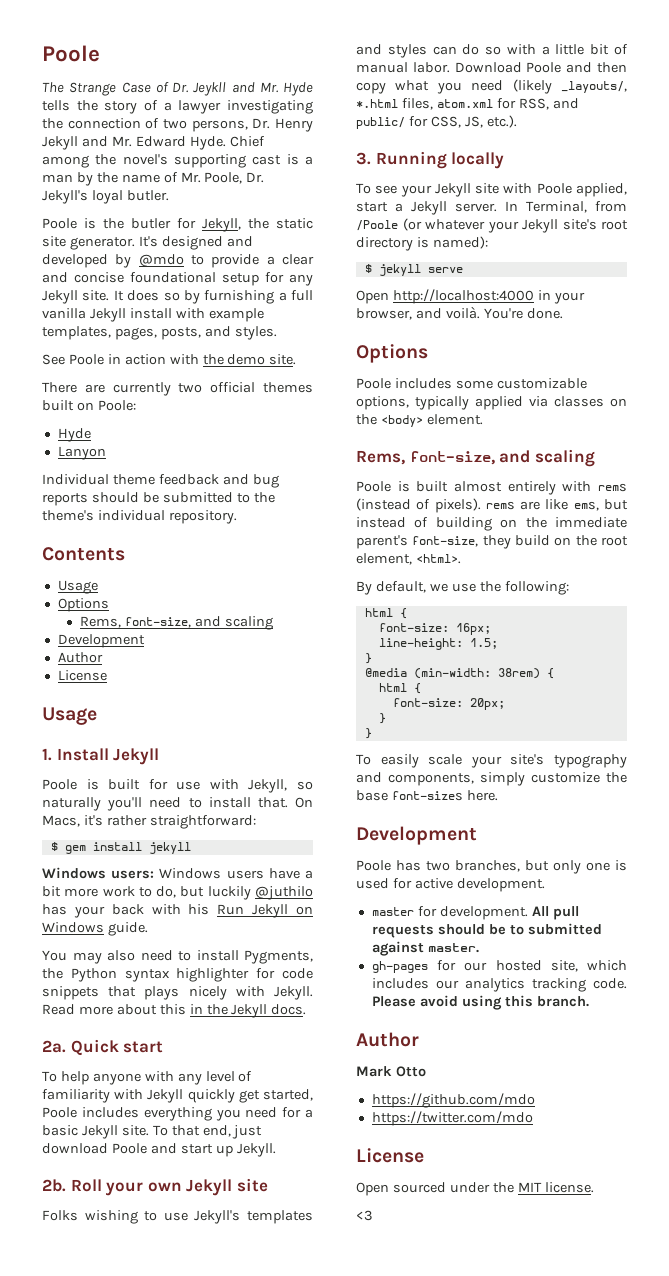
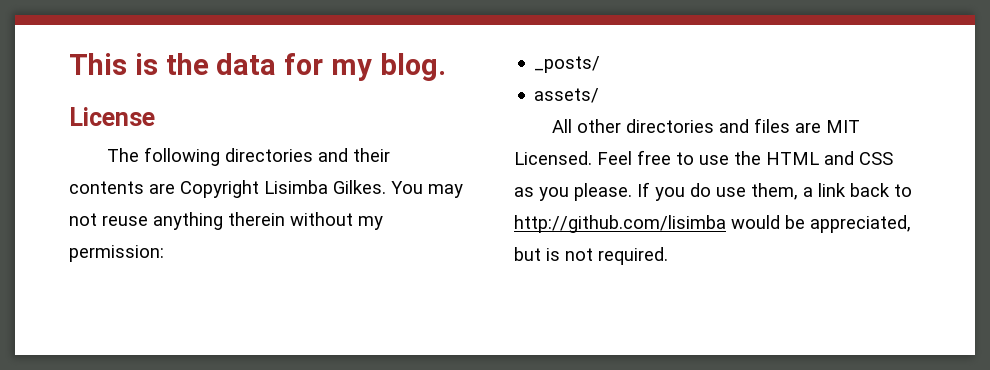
[42,45,100,62] [42,82,313,96] [42,100,313,114] [42,118,313,132] [42,136,265,150] [42,154,313,168] [42,172,265,186] [42,190,169,204] [42,218,313,232] [42,236,253,250] [42,254,314,268] [42,272,313,286] [42,290,313,304] [42,308,264,322] [42,326,277,340] [42,354,297,365] [42,382,314,396] [42,400,136,411] [57,428,91,442] [57,446,106,460] [42,474,279,488] [42,492,275,506] [42,510,237,524] [42,547,125,561] [57,580,98,594] [57,598,109,612] [80,616,274,630] [57,634,145,648] [57,652,103,663] [57,670,107,681] [42,707,97,725] [42,748,160,765] [42,779,313,793] [42,797,313,811] [42,815,256,829] [50,842,191,854] [42,867,313,879] [42,886,313,900] [42,904,313,918] [42,922,148,936] [42,950,313,964] [42,968,313,982] [42,986,313,1000] [42,1004,307,1018] [42,1039,164,1056] [42,1071,253,1085] [42,1089,313,1103] [42,1107,313,1121] [42,1125,263,1139] [42,1143,276,1157] [42,1178,268,1196] [42,1210,313,1224] [356,44,628,58] [356,62,627,73] [356,79,627,94] [356,98,579,110] [356,115,517,129] [356,151,505,169] [356,183,627,197] [356,201,627,215] [356,218,628,233] [356,236,488,251] [364,264,463,276] [356,289,585,304] [356,306,563,320] [356,344,428,363] [356,378,587,389] [356,396,627,410] [356,414,483,427] [356,449,595,467] [356,481,627,495] [356,498,628,513] [356,517,627,531] [356,535,628,549] [356,553,461,565] [356,581,569,595] [364,608,407,619] [378,623,491,635] [378,638,498,650] [364,653,372,664] [364,668,554,679] [378,683,421,694] [392,698,505,710] [378,713,386,724] [364,728,372,739] [356,754,627,768] [356,772,627,786] [356,790,498,801] [356,826,477,845] [356,860,627,874] [356,878,545,892] [371,906,579,920] [371,923,602,938] [371,941,479,956] [371,960,627,973] [371,978,627,992] [371,995,589,1010] [356,1032,419,1047] [356,1066,426,1077] [371,1093,535,1108] [371,1111,533,1126] [356,1148,424,1163] [356,1182,594,1196] [356,1210,373,1221] Poole // The Strange Case of Dr. Jeykll and Mr. Hyde tells the story of a lawyer investigating the connection of two persons, Dr. Henry Jekyll and Mr. Edward Hyde. Chief among the novel's supporting cast is a man by the name of Mr. Poole, Dr. Jekyll's loyal butler. // Poole is the butler for Jekyll, the static site generator. It's designed and developed by @mdo to provide a clear and concise foundational setup for any Jekyll site. It does so by furnishing a full vanilla Jekyll install with example templates, pages, posts, and styles. // See Poole in action with the demo site. // There are currently two official themes built on Poole: // Hyde // Lanyon // Individual theme feedback and bug reports should be submitted to the theme's individual repository. // Contents // Usage // Options // Rems, font-size, and scaling // Development // Author // License // Usage // 1. Install Jekyll // Poole is built for use with Jekyll, so naturally you'll need to install that. On Macs, it's rather straightforward: // $ gem install jekyll // Windows users: Windows users have a bit more work to do, but luckily @juthilo has your back with his Run Jekyll on Windows guide. // You may also need to install Pygments, the Python syntax highlighter for code snippets that plays nicely with Jekyll. Read more about this in the Jekyll docs. // 2a. Quick start // To help anyone with any level of familiarity with Jekyll quickly get started, Poole includes everything you need for a basic Jekyll site. To that end, just download Poole and start up Jekyll. // 2b. Roll your own Jekyll site // Folks wishing to use Jekyll's templates and styles can do so with a little bit of manual labor. Download Poole and then copy what you need (likely _layouts/, *.html files, atom.xml for RSS, and public/ for CSS, JS, etc.). // 3. Running locally // To see your Jekyll site with Poole applied, start a Jekyll server. In Terminal, from /Poole (or whatever your Jekyll site's root directory is named): // $ jekyll serve // Open http://localhost:4000 in your browser, and voilà. You're done. // Options // Poole includes some customizable options, typically applied via classes on the <body> element. // Rems, font-size, and scaling // Poole is built almost entirely with rems (instead of pixels). rems are like ems, but instead of building on the immediate parent's font-size, they build on the root element, <html>. // By default, we use the following: // html { // font-size: 16px; // line-height: 1.5; // } // @media (min-width: 38rem) { // html { // font-size: 20px; // } // } // To easily scale your site's typography and components, simply customize the base font-sizes here. // Development // Poole has two branches, but only one is used for active development. // master for development. All pull requests should be to submitted against master. // gh-pages for our hosted site, which includes our analytics tracking code. Please avoid using this branch. // Author // Mark Otto // https://github.com/mdo // https://twitter.com/mdo // License // Open sourced under the MIT license. // <3 -> [69,53,446,81] [69,107,155,126] [106,147,390,166] [69,180,463,198] [69,212,383,230] [69,245,164,262] [534,56,601,73] [534,88,600,103] [551,118,860,133] [514,150,893,165] [514,182,912,201] [514,215,911,233] [514,247,668,265] This is the data for my blog. // License // The following directories and their contents are Copyright Lisimba Gilkes. You may not reuse anything therein without my permission: // _posts/ // assets/ // All other directories and files are MIT Licensed. Feel free to use the HTML and CSS as you please. If you do use them, a link back to http://github.com/lisimba would be appreciated, but is not required.

